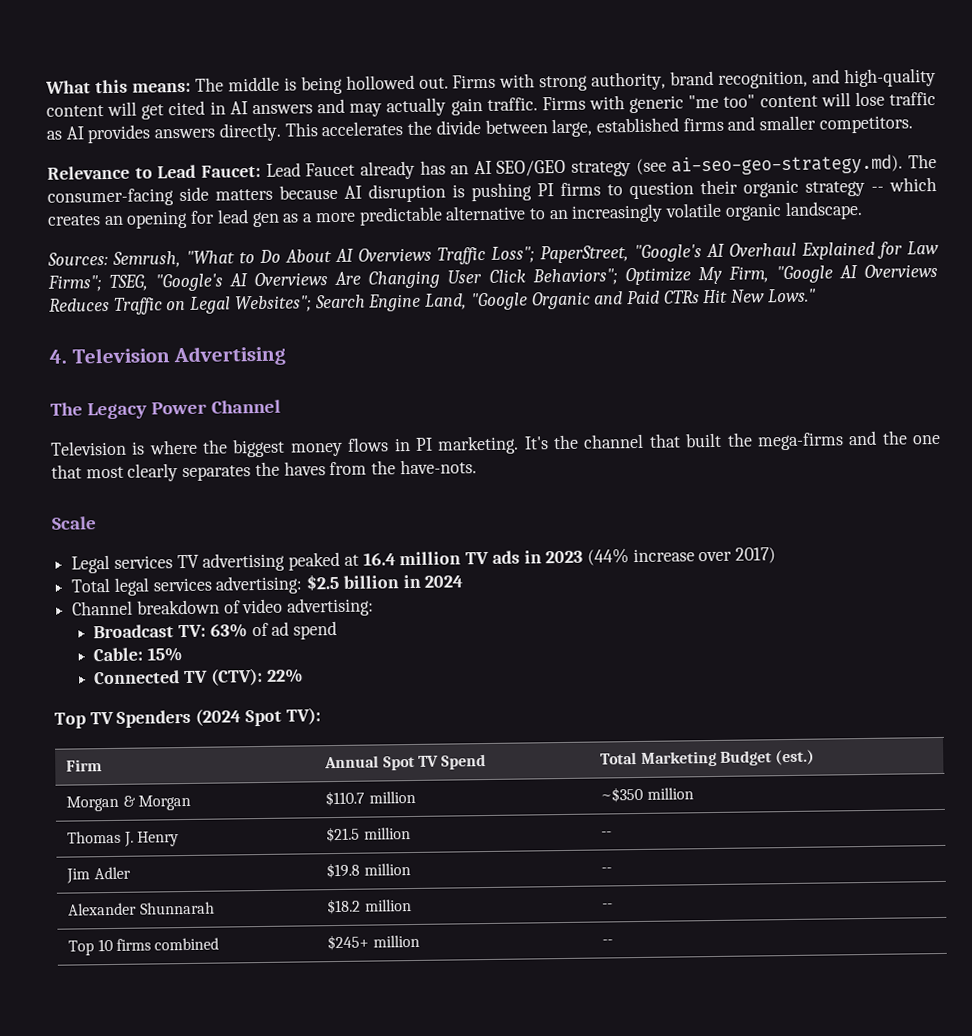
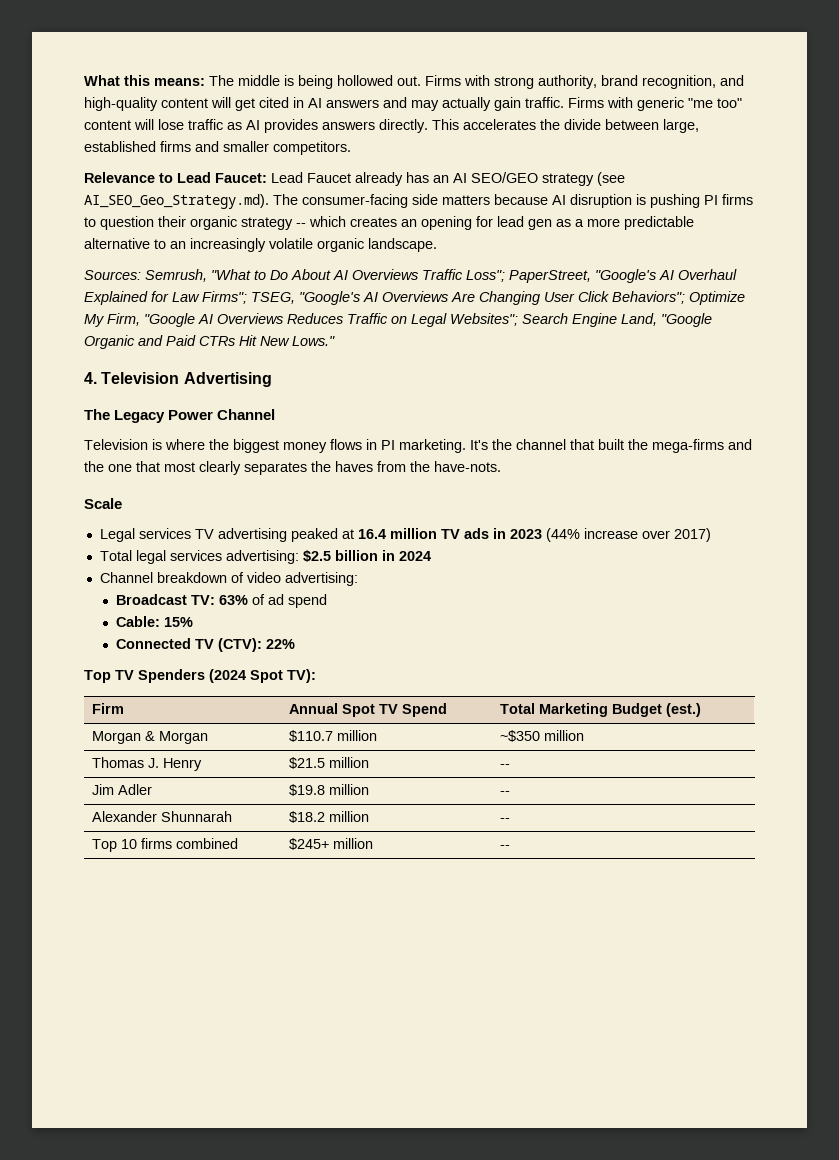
[671,154,904,176] ai-seo-geo-strategy.md). -> [84,194,269,209] AI_SEO_Geo_Strategy.md).

